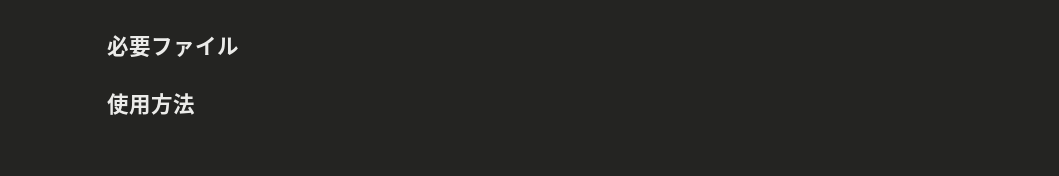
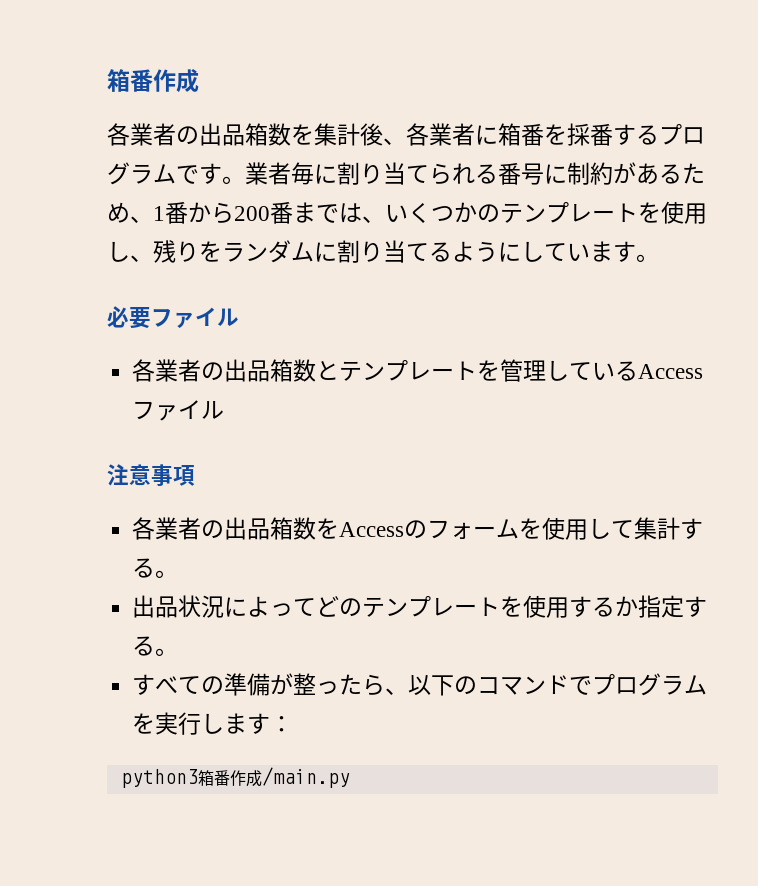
[107,35,239,58] [107,93,195,115] 必要ファイル // 使用方法 -> [107,69,199,93] [107,123,705,146] [107,162,705,185] [107,201,707,224] [107,240,659,263] [107,306,239,329] [132,359,704,382] [132,400,225,421] [107,464,195,486] [132,517,704,540] [132,558,179,578] [132,595,708,618] [132,636,179,656] [132,673,708,696] [132,712,294,735] [120,767,350,788] 箱番作成 // 各業者の出品箱数を集計後、各業者に箱番を採番するプログラムです。業者毎に割り当てられる番号に制約があるため、1番から200番までは、いくつかのテンプレートを使用し、残りをランダムに割り当てるようにしています。 // 必要ファイル // 各業者の出品箱数とテンプレートを管理しているAccessファイル // 注意事項 // 各業者の出品箱数をAccessのフォームを使用して集計する。 // 出品状況によってどのテンプレートを使用するか指定する。 // すべての準備が整ったら、以下のコマンドでプログラムを実行します： // python3箱番作成/main.py

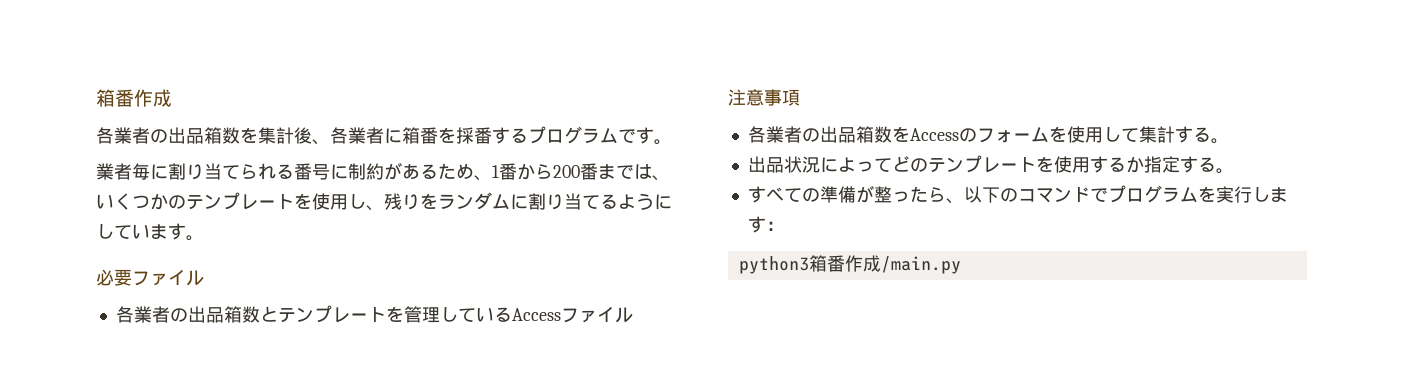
(245, 180) none -> (672, 142) //

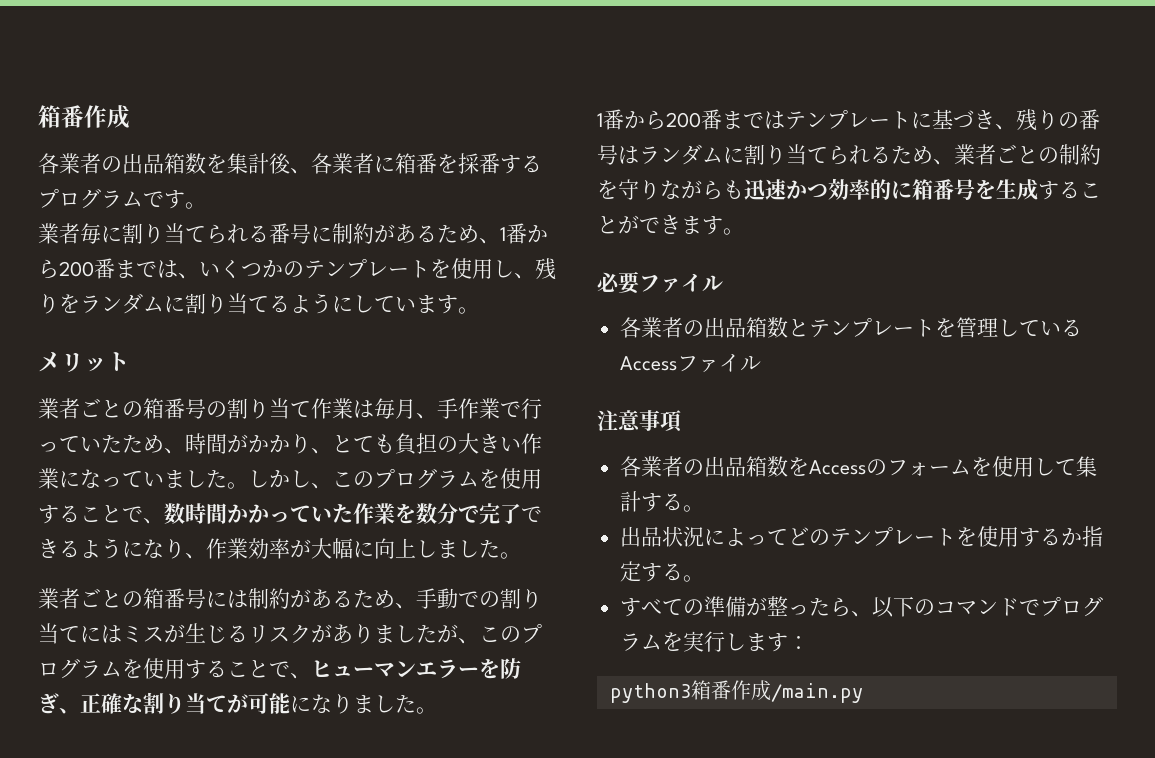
(204, 238) none -> [38,352,130,372] [38,398,542,419] [38,433,542,455] [38,468,542,489] [38,503,542,524] [38,538,521,559] [38,588,542,609] [38,623,542,644] [38,658,521,679] [38,692,437,714] [597,109,1100,131] [597,144,1101,165] [597,178,1101,201] [597,215,744,235] // メリット // 業者ごとの箱番号の割り当て作業は毎月、手作業で行っていたため、時間がかかり、とても負担の大きい作業になっていました。しかし、このプログラムを使用することで、数時間かかっていた作業を数分で完了できるようになり、作業効率が大幅に向上しました。 // 業者ごとの箱番号には制約があるため、手動での割り当てにはミスが生じるリスクがありましたが、このプログラムを使用することで、ヒューマンエラーを防ぎ、正確な割り当てが可能になりました。 // 1番から200番まではテンプレートに基づき、残りの番号はランダムに割り当てられるため、業者ごとの制約を守りながらも迅速かつ効率的に箱番号を生成することができます。

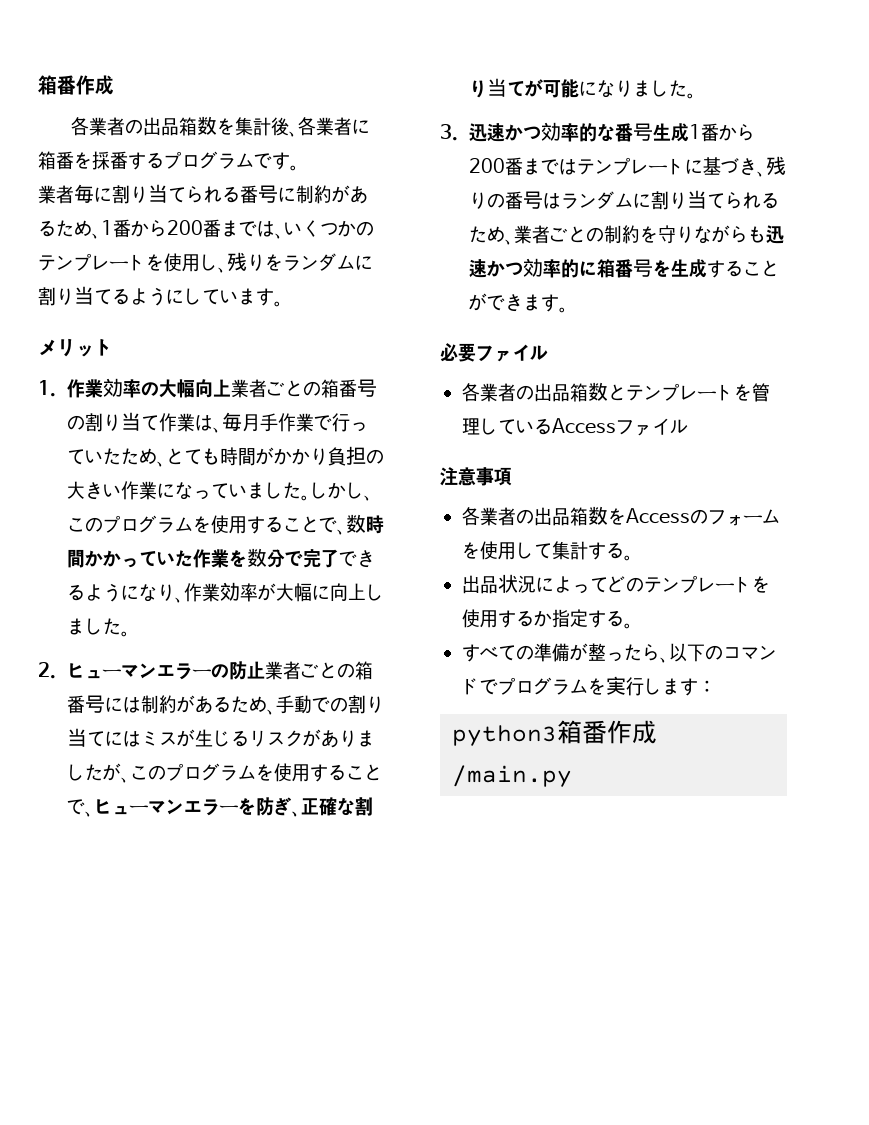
(130, 361) none -> [38,378,232,398] 1.作業効率の大幅向上
[374,398,437,419] 毎月、 -> [213,412,261,433] 、毎月
(185, 451) none -> [166,448,221,465] とても
[311,434,395,454] 、とても -> (329, 456) none
(521, 555) none -> [38,661,266,680] 2.ヒューマンエラーの防止
(437, 710) none -> [440,122,690,142] 3.迅速かつ効率的な番号生成

